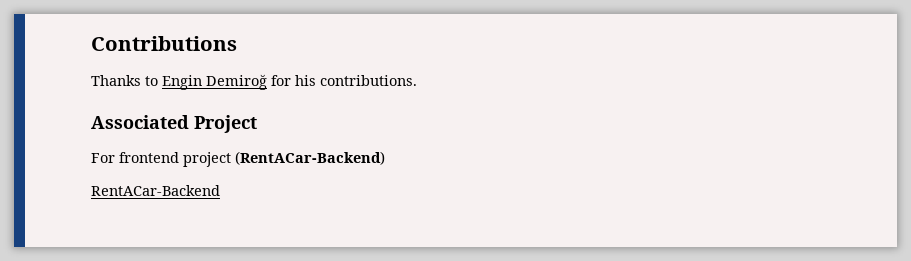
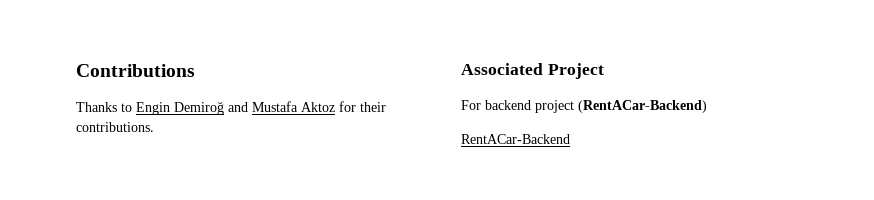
[271,75,316,86] for his -> [228,101,386,112] and Mustafa Aktoz for their
[119,152,179,163] frontend -> [485,100,531,110] backend

